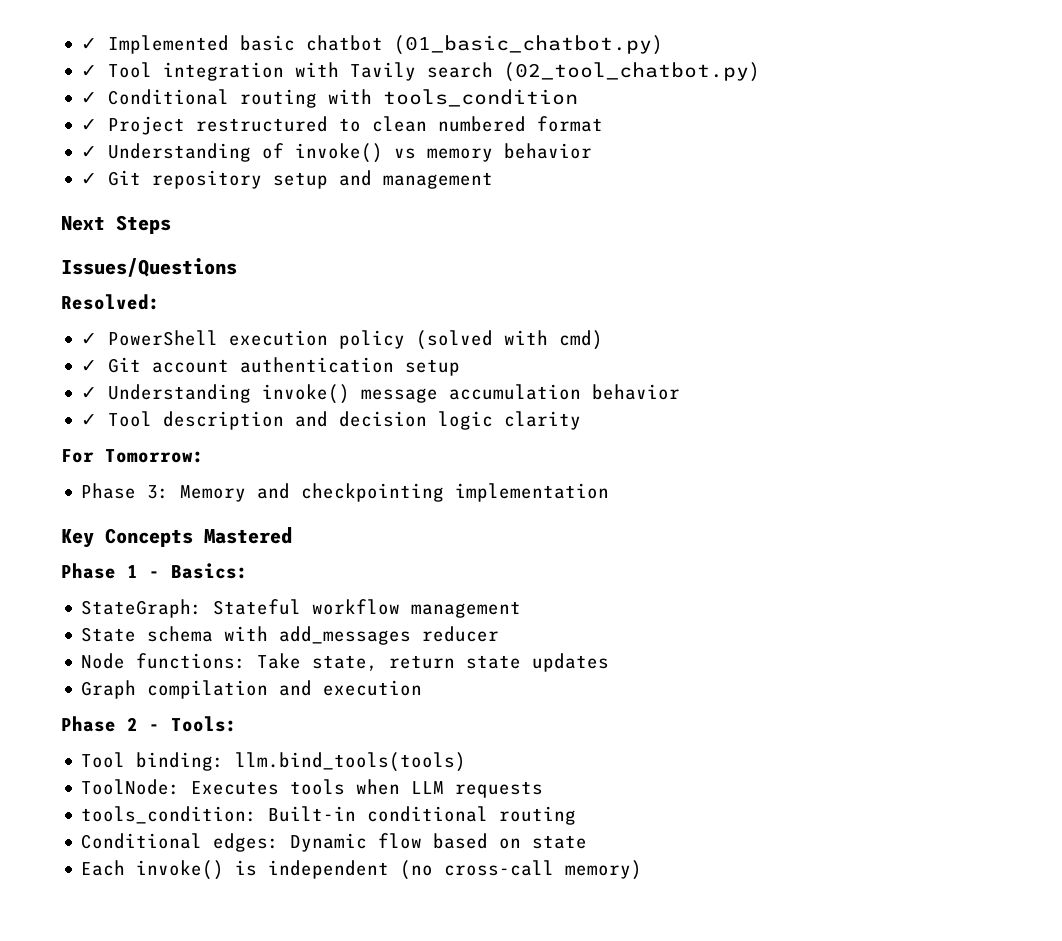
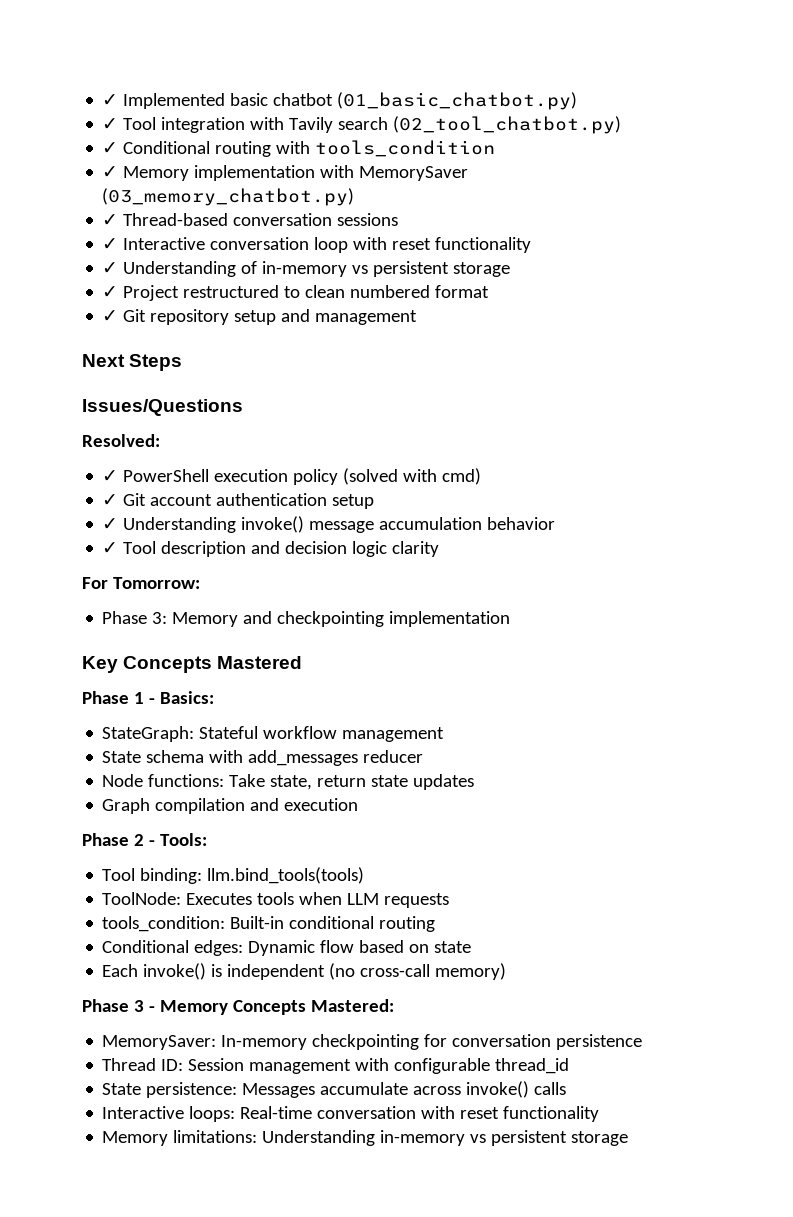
(579, 98) none -> [102,165,469,181] [102,188,355,206] [102,213,399,226] [102,237,532,253] [102,261,511,277] // ✓ Memory implementation with MemorySaver (03_memory_chatbot.py) // ✓ Thread-based conversation sessions // ✓ Interactive conversation loop with reset functionality // ✓ Understanding of in-memory vs persistent storage
[81,143,593,163] // ✓ Understanding of invoke() vs memory behavior -> (490, 291) none
(643, 870) none -> [82,999,394,1015] [102,1034,643,1050] [102,1058,570,1074] [102,1081,567,1098] [102,1106,600,1122] [102,1130,629,1146] // Phase 3 - Memory Concepts Mastered: // MemorySaver: In-memory checkpointing for conversation persistence // Thread ID: Session management with configurable thread_id // State persistence: Messages accumulate across invoke() calls // Interactive loops: Real-time conversation with reset functionality // Memory limitations: Understanding in-memory vs persistent storage

